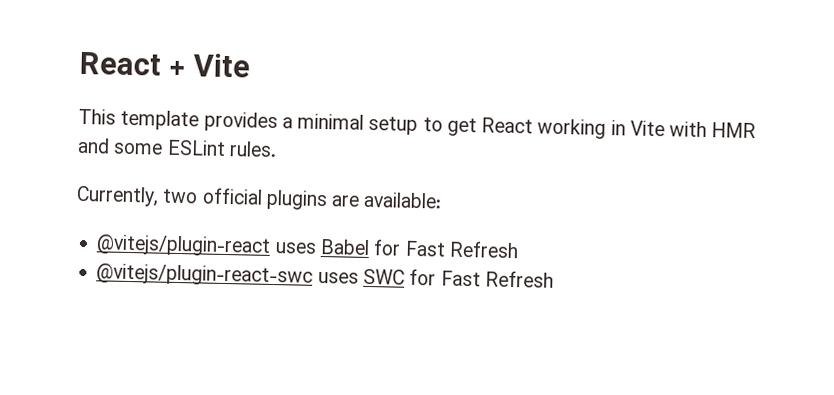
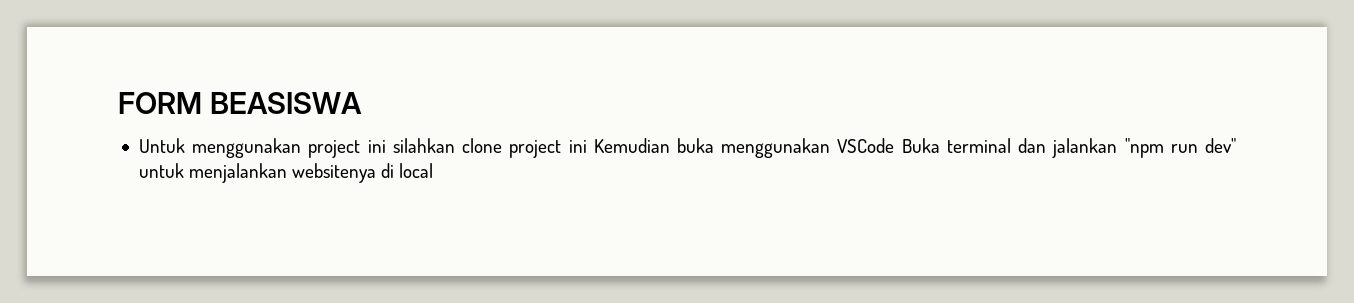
[79,51,251,78] [78,108,757,139] [77,137,277,158] [76,185,443,211] [96,234,519,259] [96,263,554,288] React + Vite // This template provides a minimal setup to get React working in Vite with HMR and some ESLint rules. // Currently, two official plugins are available: // @vitejs/plugin-react uses Babel for Fast Refresh // @vitejs/plugin-react-swc uses SWC for Fast Refresh -> [118,92,362,114] [138,138,1236,158] [138,163,434,183] FORM BEASISWA // Untuk menggunakan project ini silahkan clone project ini Kemudian buka menggunakan VSCode Buka terminal dan jalankan "npm run dev" untuk menjalankan websitenya di local

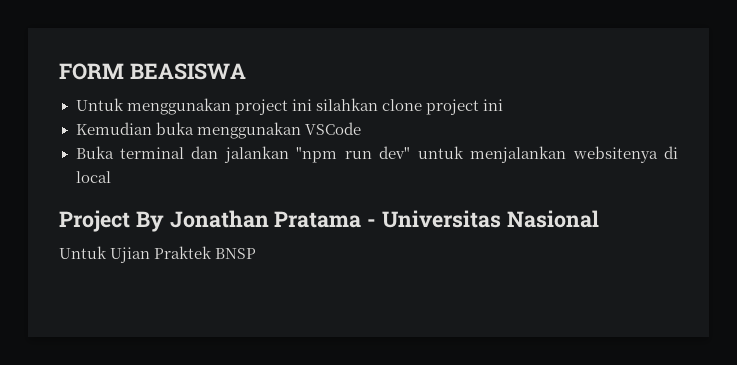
(587, 146) none -> (503, 105) //
(895, 145) none -> (361, 128) //
(434, 170) none -> [59,210,599,232] [59,246,257,263] // Project By Jonathan Pratama - Universitas Nasional // Untuk Ujian Praktek BNSP

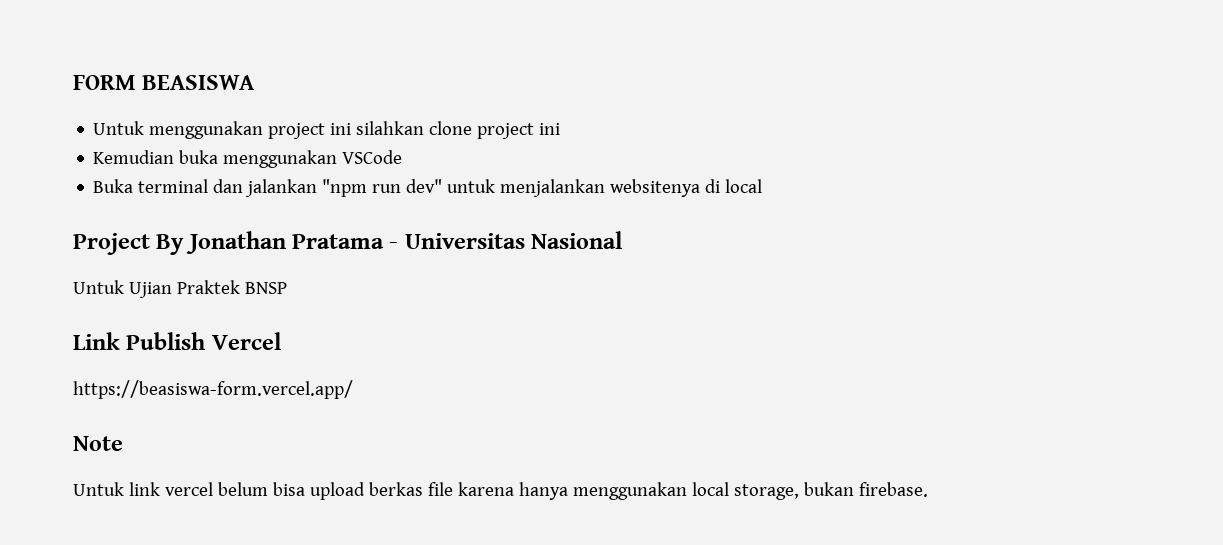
(257, 253) none -> [73,332,282,350] [73,380,353,399] [73,436,123,451] [73,482,928,500] // Link Publish Vercel // https://beasiswa-form.vercel.app/ // Note // Untuk link vercel belum bisa upload berkas file karena hanya menggunakan local storage, bukan firebase.

